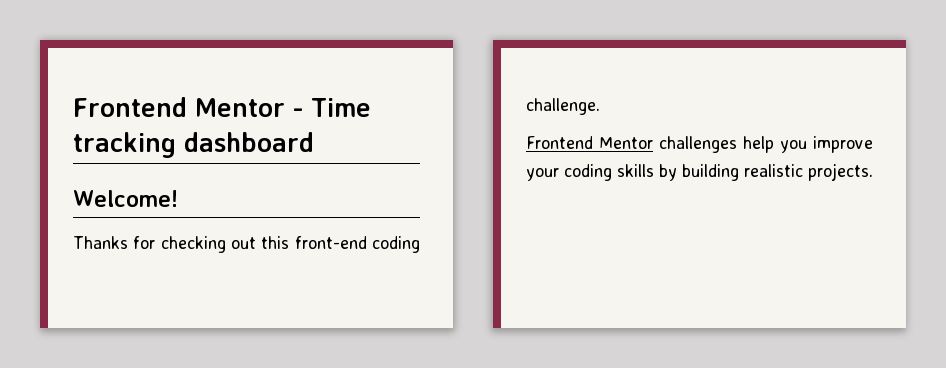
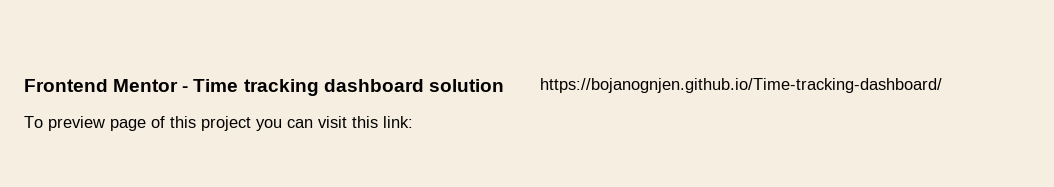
[73,190,178,207] [73,236,421,253] [526,98,600,115] [526,136,873,153] [526,163,873,181] // Welcome! // Thanks for checking out this front-end coding challenge. // Frontend Mentor challenges help you improve your coding skills by building realistic projects. -> [428,79,504,92] [24,116,413,131] [540,78,942,93] solution // To preview page of this project you can visit this link: https://bojanognjen.github.io/Time-tracking-dashboard/

